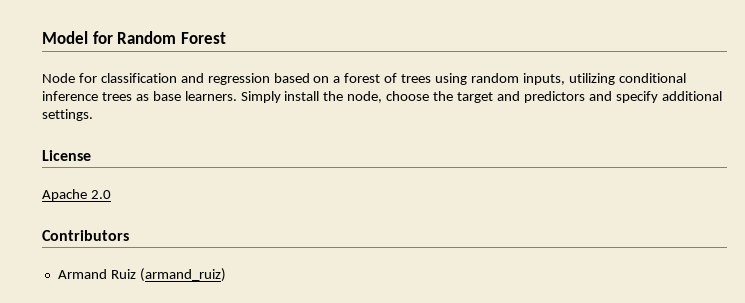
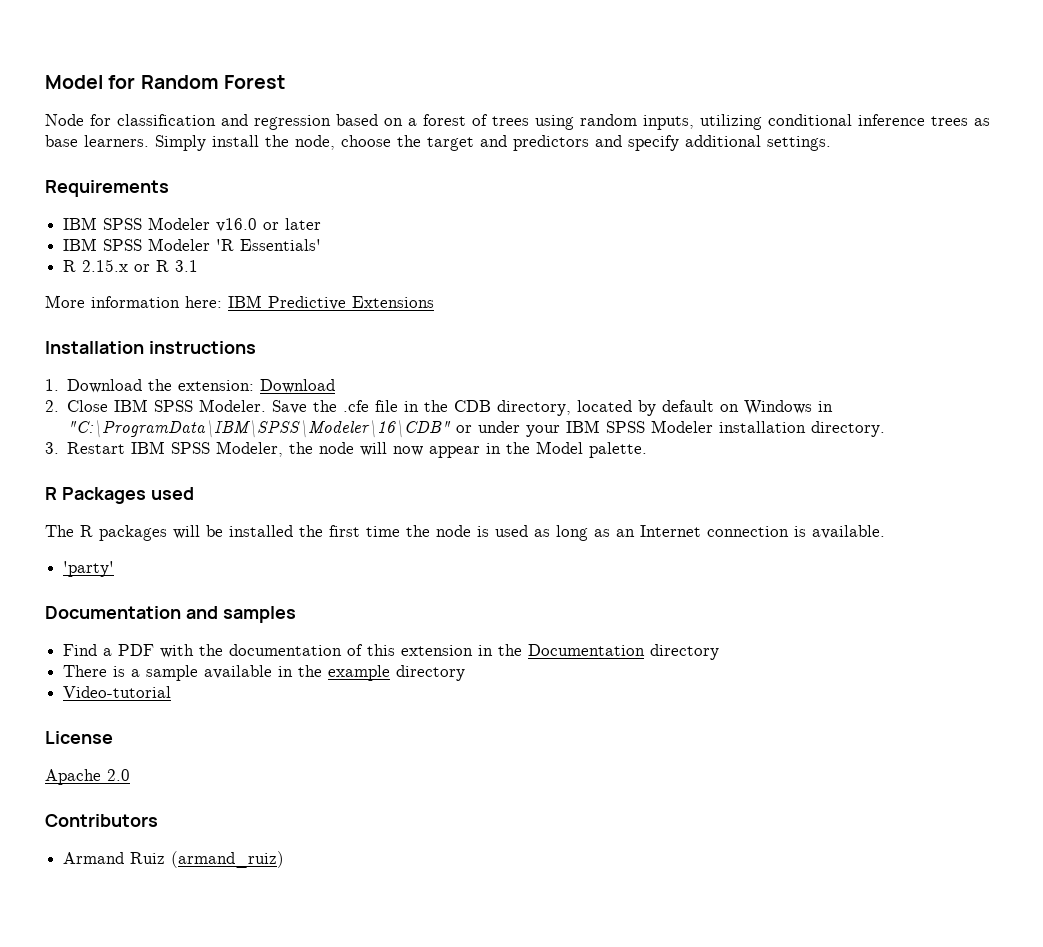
(93, 115) none -> [45,180,169,197] [63,217,322,232] [63,238,322,251] [63,259,199,272] [45,295,434,310] [45,341,256,354] [45,379,336,393] [45,399,834,416] [67,420,886,438] [45,441,648,458] [45,487,194,504] [45,525,885,541] [63,561,115,577] [45,606,296,623] [63,644,720,660] [63,665,466,681] [63,686,172,698] // Requirements // IBM SPSS Modeler v16.0 or later // IBM SPSS Modeler 'R Essentials' // R 2.15.x or R 3.1 // More information here: IBM Predictive Extensions // Installation instructions // 1. Download the extension: Download // 2. Close IBM SPSS Modeler. Save the .cfe file in the CDB directory, located by default on Windows in "C:\ProgramData\IBM\SPSS\Modeler\16\CDB" or under your IBM SPSS Modeler installation directory. // 3. Restart IBM SPSS Modeler, the node will now appear in the Model palette. // R Packages used // The R packages will be installed the first time the node is used as long as an Internet connection is available. // 'party' // Documentation and samples // Find a PDF with the documentation of this extension in the Documentation directory // There is a sample available in the example directory // Video-tutorial

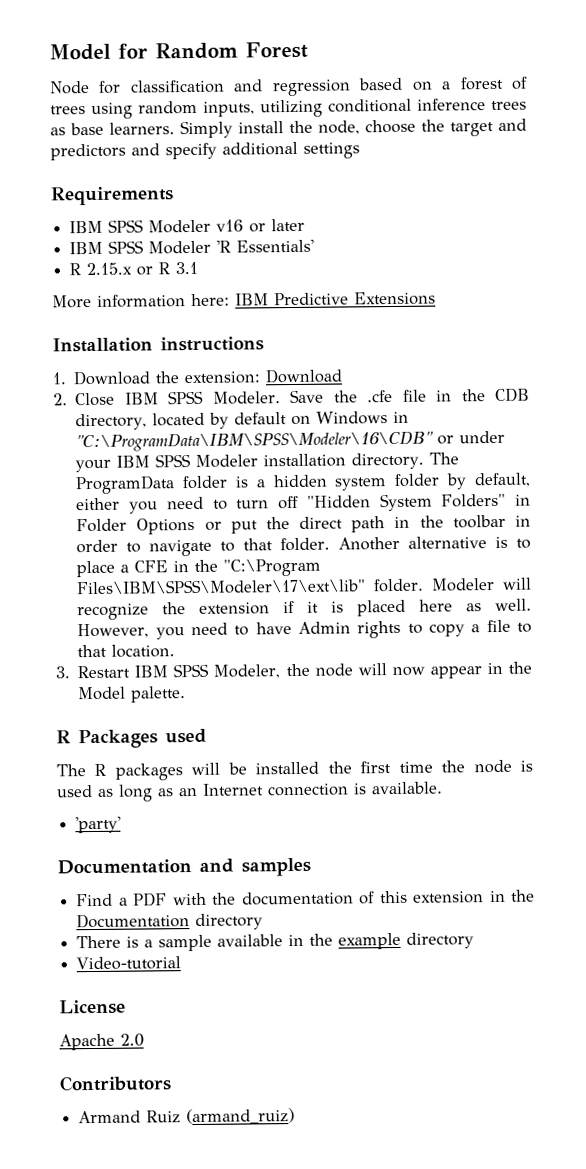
[767,136,831,151] settings. -> [303,142,360,159] settings
[216,218,258,232] v16.0 -> [216,219,245,232] v16
(886, 429) none -> [429,452,460,465] [75,472,531,495] [76,493,531,514] [76,514,532,535] [76,536,531,557] [76,558,322,578] [76,577,532,596] [77,598,532,621] [77,619,532,640] [77,644,176,658] The ProgramData folder is a hidden system folder by default, either you need to turn off "Hidden System Folders" in Folder Options or put the direct path in the toolbar in order to navigate to that folder. Another alternative is to place a CFE in the "C:\Program Files\IBM\SPSS\Modeler\17\ext\lib" folder. Modeler will recognize the extension if it is placed here as well. However, you need to have Admin rights to copy a file to that location.

